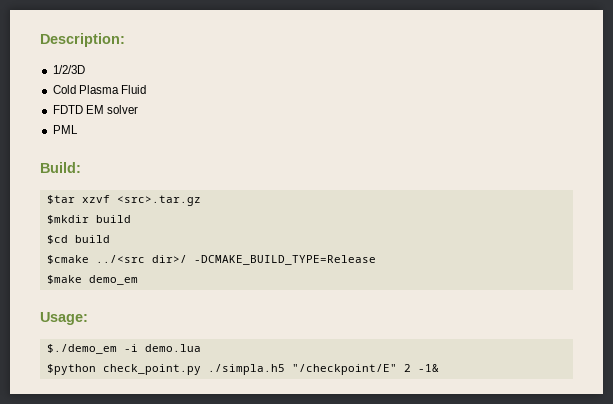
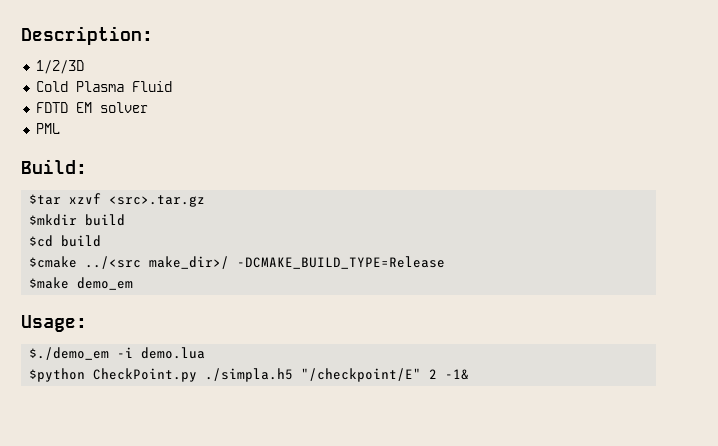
[151,255,187,263] dir>/ -> [149,256,230,269] make_dir>/
[102,364,201,375] check_point.py -> [93,368,198,382] CheckPoint.py

